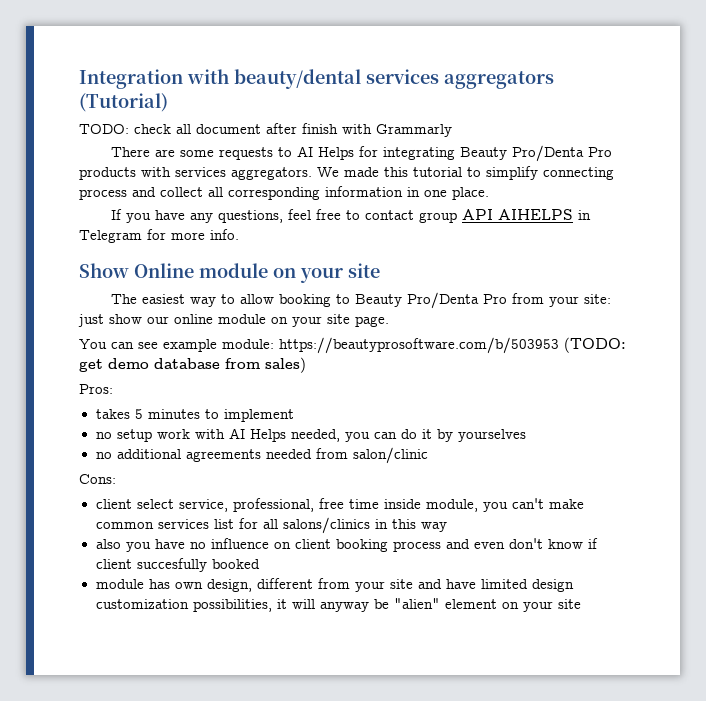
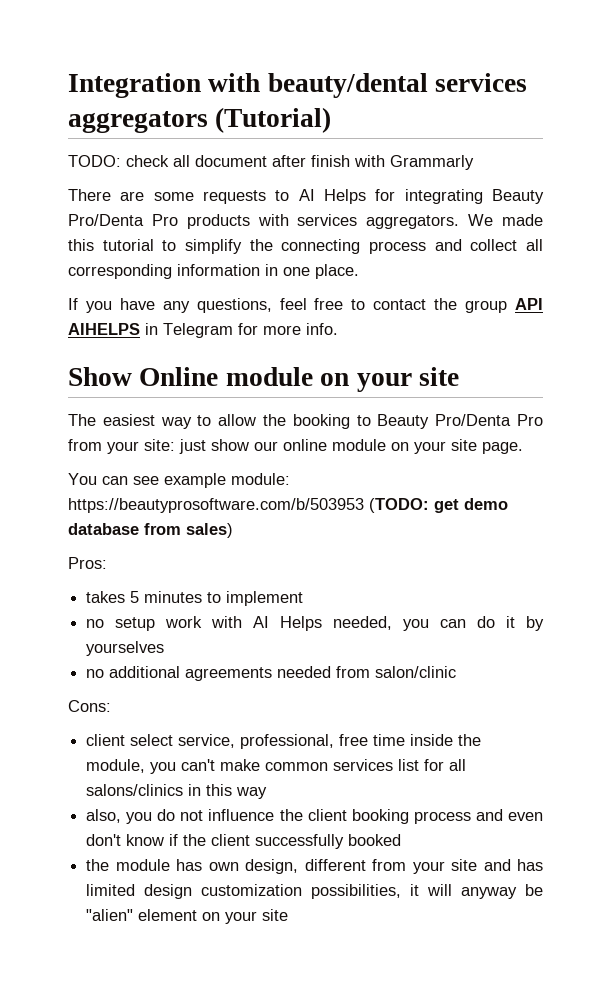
(538, 173) none -> [249,239,273,251] the
(415, 215) none -> [434,298,458,310] the
(275, 299) none -> [263,414,286,426] the
(421, 504) none -> [458,734,482,746] the
[95,538,291,552] also you have no influence on -> [86,809,303,824] also, you do not influence the
[95,558,207,572] client succesfully -> [183,834,345,849] the client successfully
(260, 564) none -> [86,859,110,871] the
[445,579,476,589] have -> [517,859,544,871] has

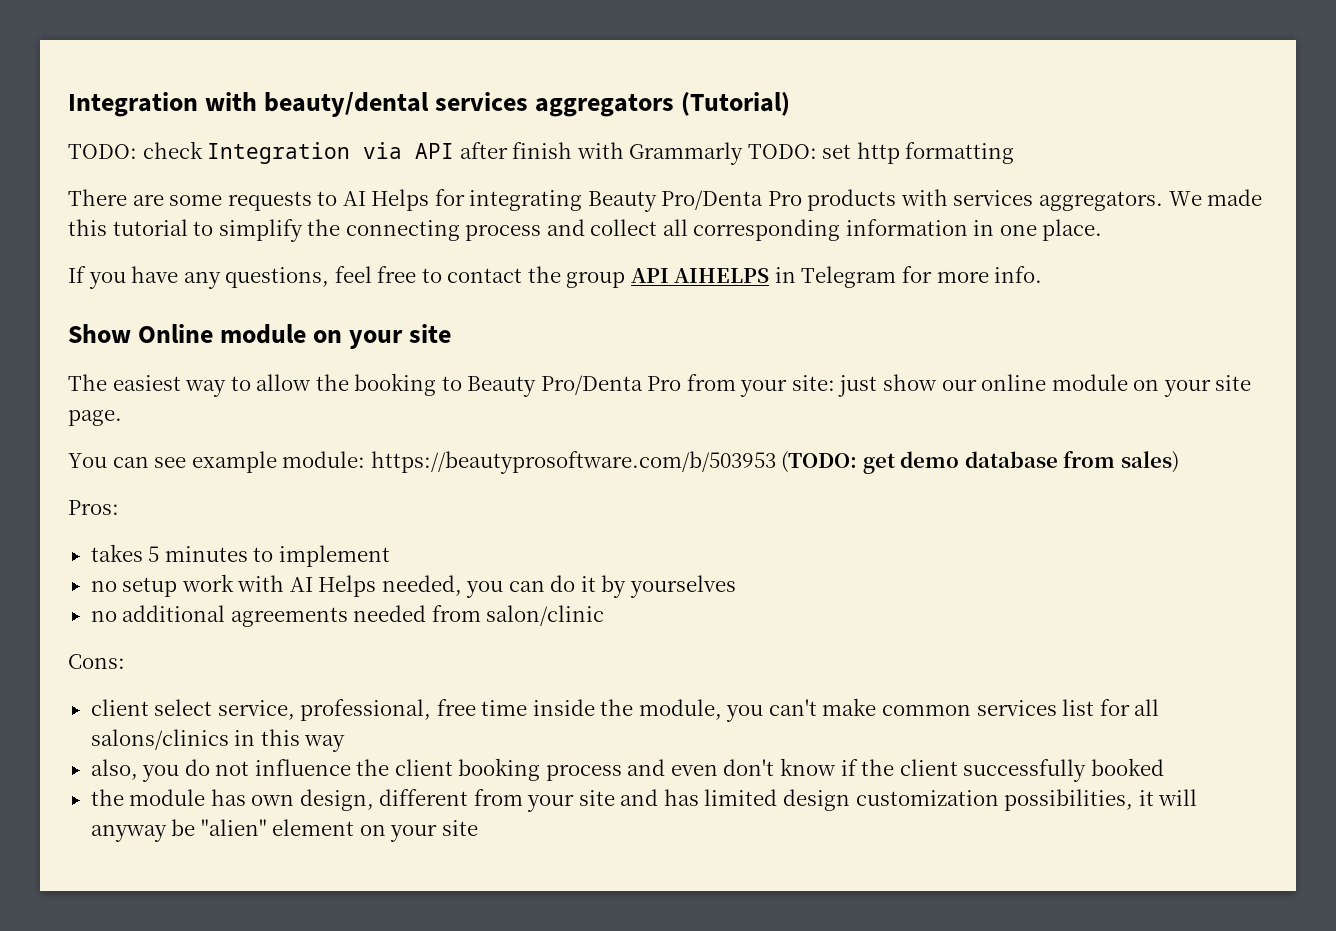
[173,155,267,167] all document -> [207,142,455,164] Integration via API
(474, 162) none -> [747,142,1015,164] TODO: set http formatting

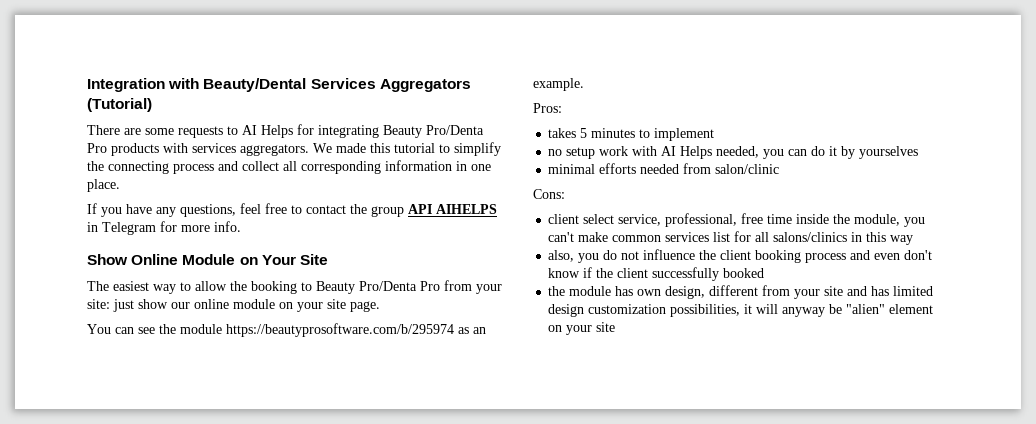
[264,92,791,117] [68,141,1015,165] beauty/dental services aggregators (Tutorial) // TODO: check Integration via API after finish with Grammarly TODO: set http formatting -> [203,78,471,92] [87,98,152,112] Beauty/Dental Services Aggregators (Tutorial)
[220,324,452,349] module on your site -> [182,254,328,265] Module on Your Site
[191,451,1179,474] example module: https://beautyprosoftware.com/b/503953 (TODO: get demo database from sales) -> [159,323,486,337] [533,78,584,91] the module https://beautyprosoftware.com/b/295974 as an example.
[90,605,348,627] no additional agreements -> [548,163,637,174] minimal efforts

